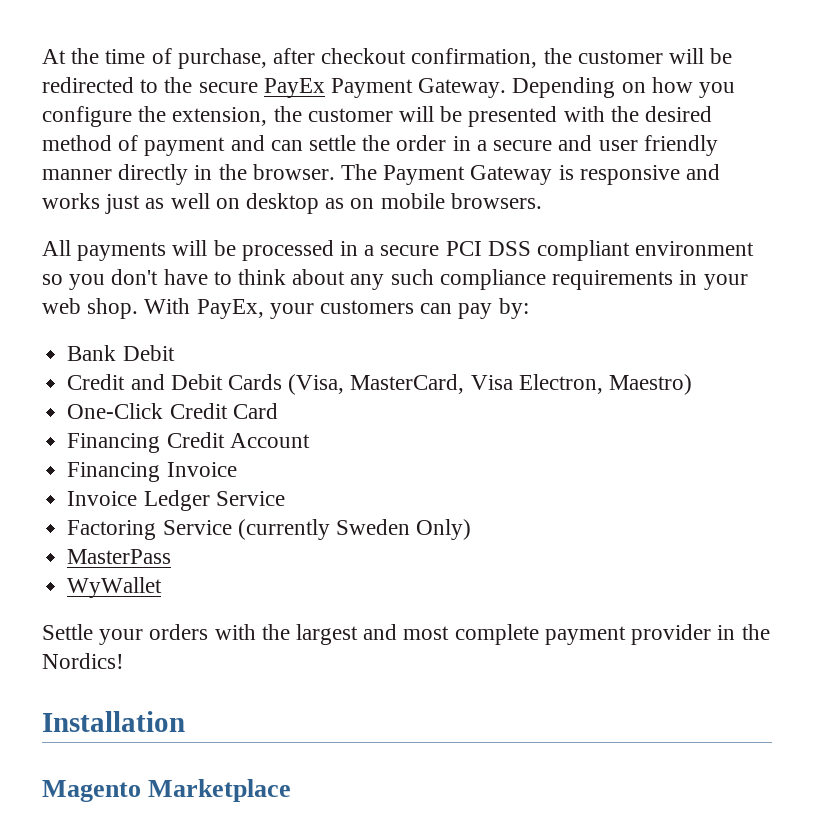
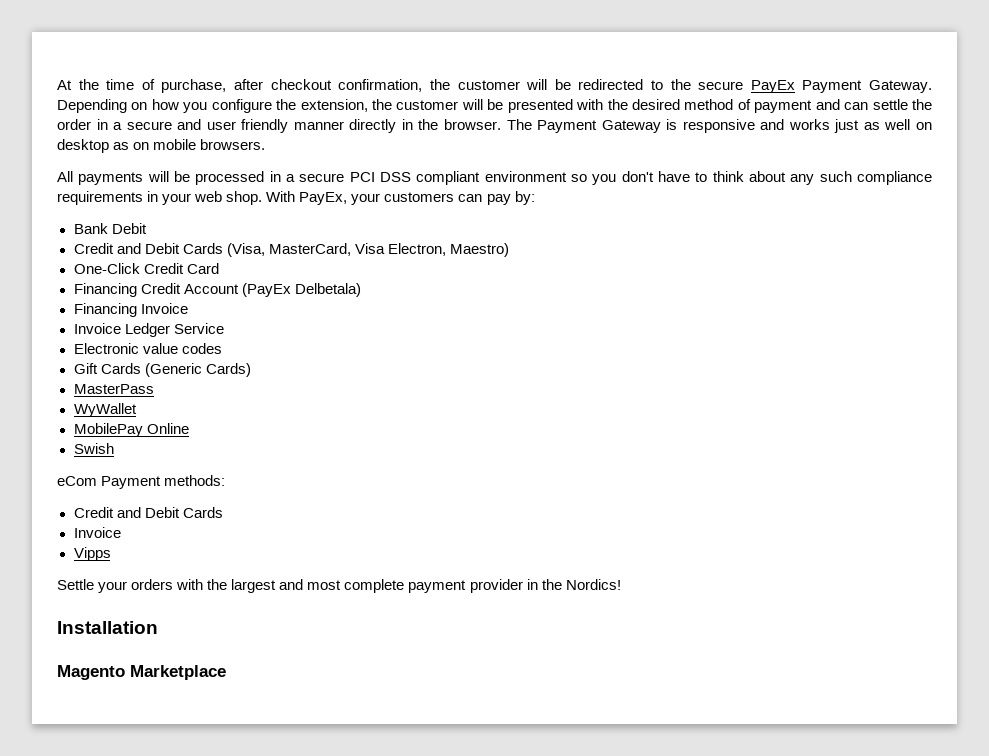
(310, 440) none -> [241,283,361,297] (PayEx Delbetala)
[67,519,472,540] [67,549,172,564] [67,577,163,598] Factoring Service (currently Sweden Only) // MasterPass // WyWallet -> [73,343,222,354] [73,363,251,377] [73,384,154,394] [73,403,137,417] [73,423,189,437] [73,443,114,454] [57,475,226,489] [73,507,223,518] [73,527,121,538] [73,547,111,561] Electronic value codes // Gift Cards (Generic Cards) // MasterPass // WyWallet // MobilePay Online // Swish // eCom Payment methods: // Credit and Debit Cards // Invoice // Vipps

